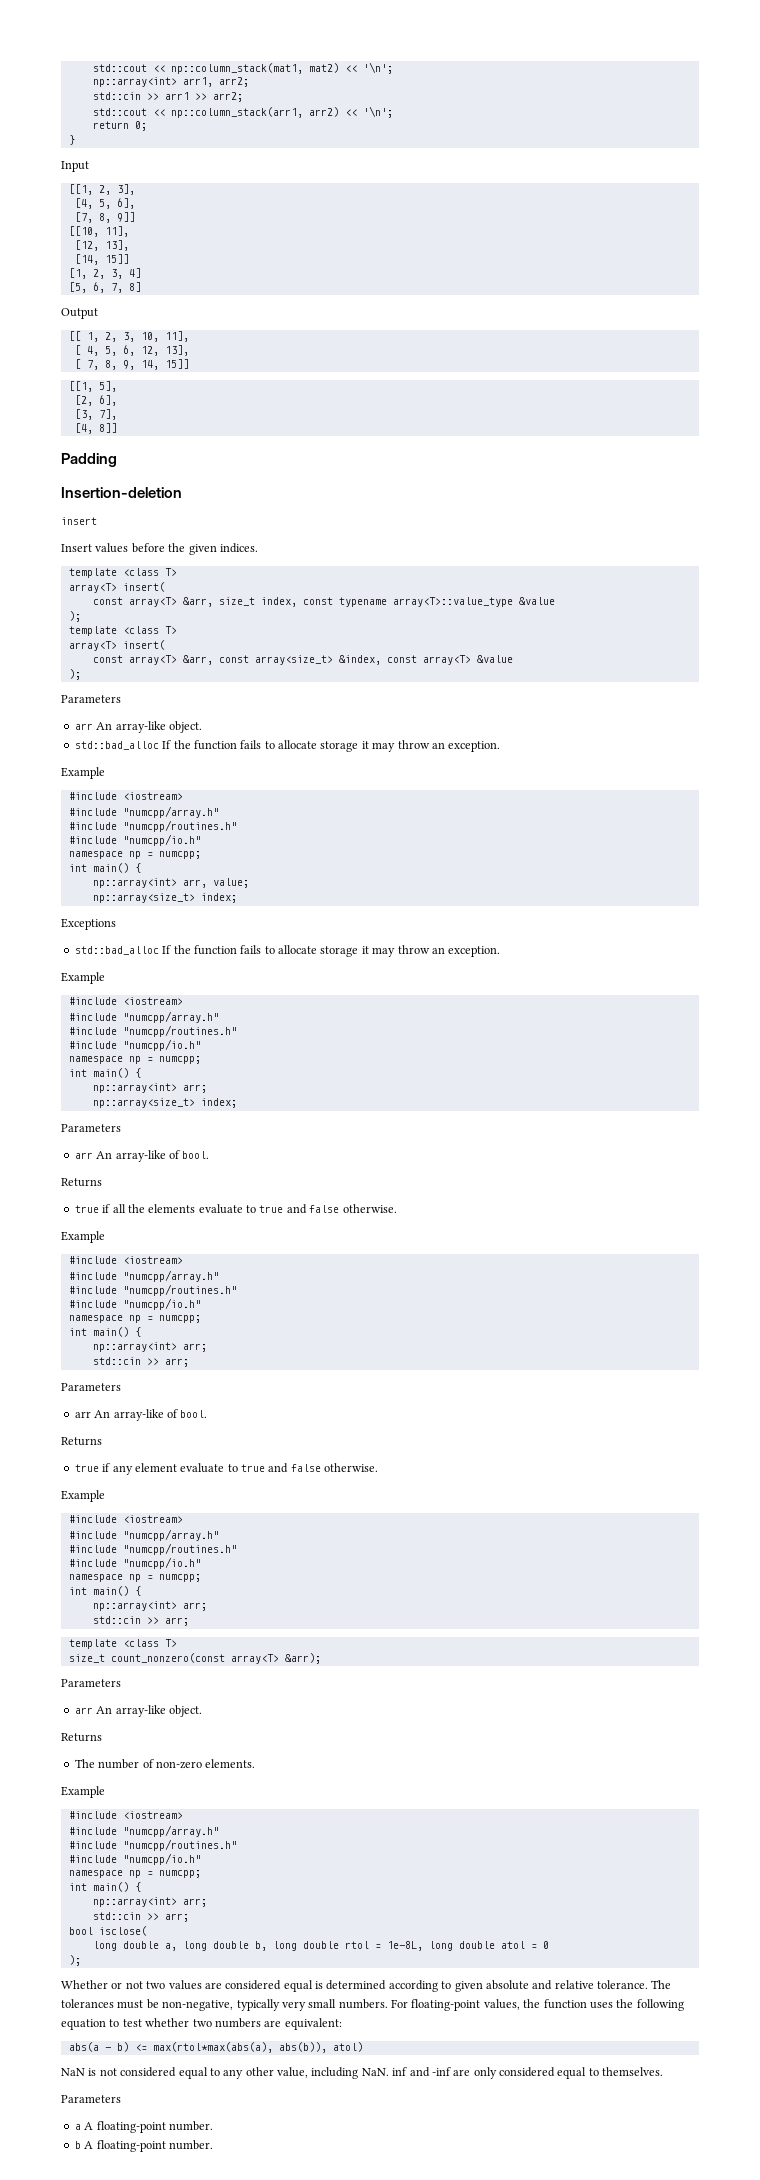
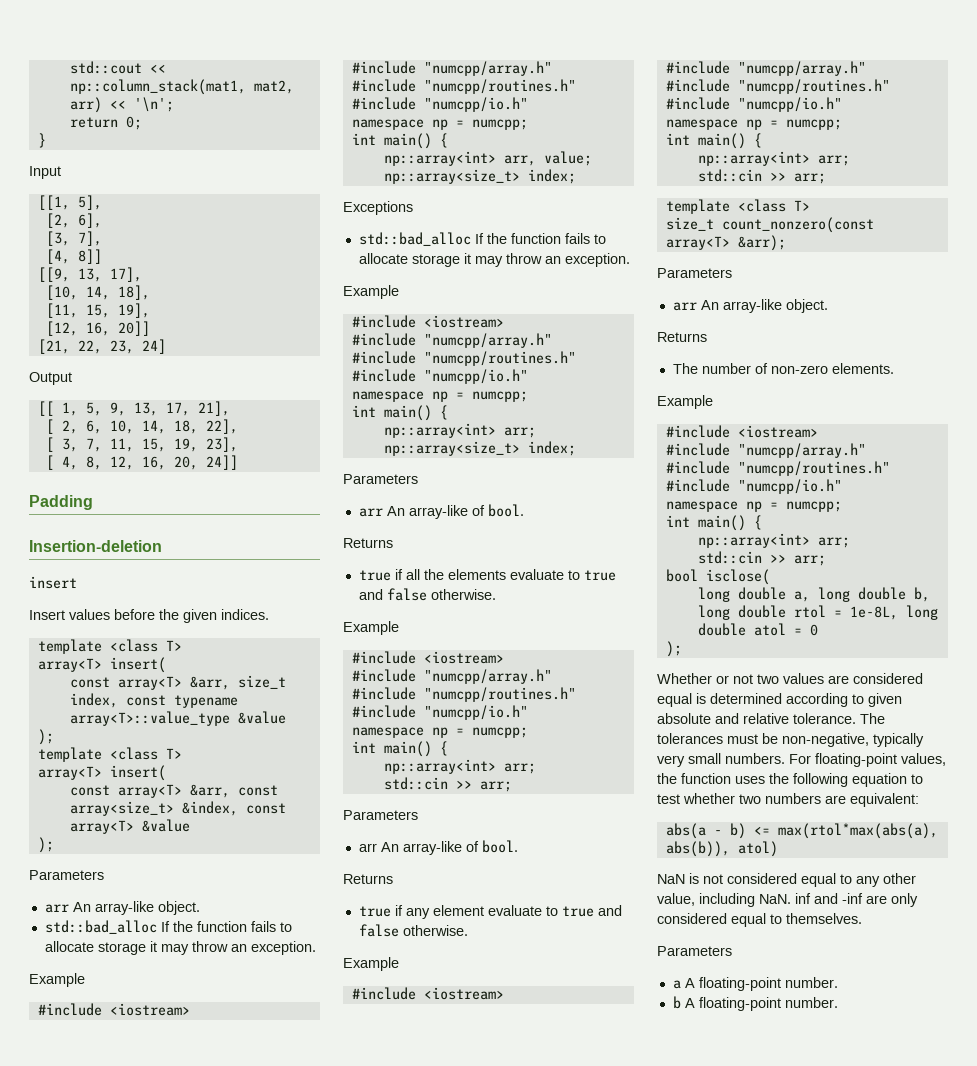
[308,62,393,74] [92,77,249,87] [92,92,243,102] [92,107,339,118] mat2) << '\n'; // np::array<int> arr1, arr2; // std::cin >> arr1 >> arr2; // std::cout << np::column_stack(arr1, arr2) -> [253,80,294,94] [69,97,102,113] mat2, arr)
[68,184,135,195] [74,198,135,209] [74,212,135,223] [68,226,129,237] [74,240,129,251] [74,254,129,265] [68,268,141,279] [68,282,141,293] [61,308,98,319] [68,331,189,342] [74,345,189,356] [74,359,189,370] // [[1, 2, 3], // [4, 5, 6], // [7, 8, 9]] // [[10, 11], // [12, 13], // [14, 15]] // [1, 2, 3, 4] // [5, 6, 7, 8] // Output // [[ 1, 2, 3, 10, 11], // [ 4, 5, 6, 12, 13], // [ 7, 8, 9, 14, 15]] -> (61, 172) none
(117, 428) none -> [37,267,142,282] [45,285,150,300] [45,303,150,318] [45,321,150,336] [37,339,166,354] [29,372,72,385] [37,401,230,416] [45,419,238,434] [45,437,238,452] [45,455,238,470] // [[9, 13, 17], // [10, 14, 18], // [11, 15, 19], // [12, 16, 20]] // [21, 22, 23, 24] // Output // [[ 1, 5, 9, 13, 17, 21], // [ 2, 6, 10, 14, 18, 22], // [ 3, 7, 11, 15, 19, 23], // [ 4, 8, 12, 16, 20, 24]]

